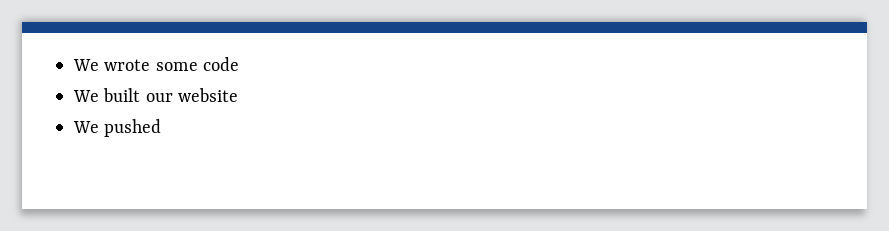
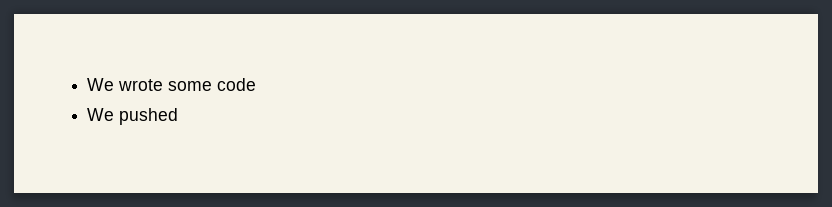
[73,88,239,102] // We built our website -> (257, 84) none

